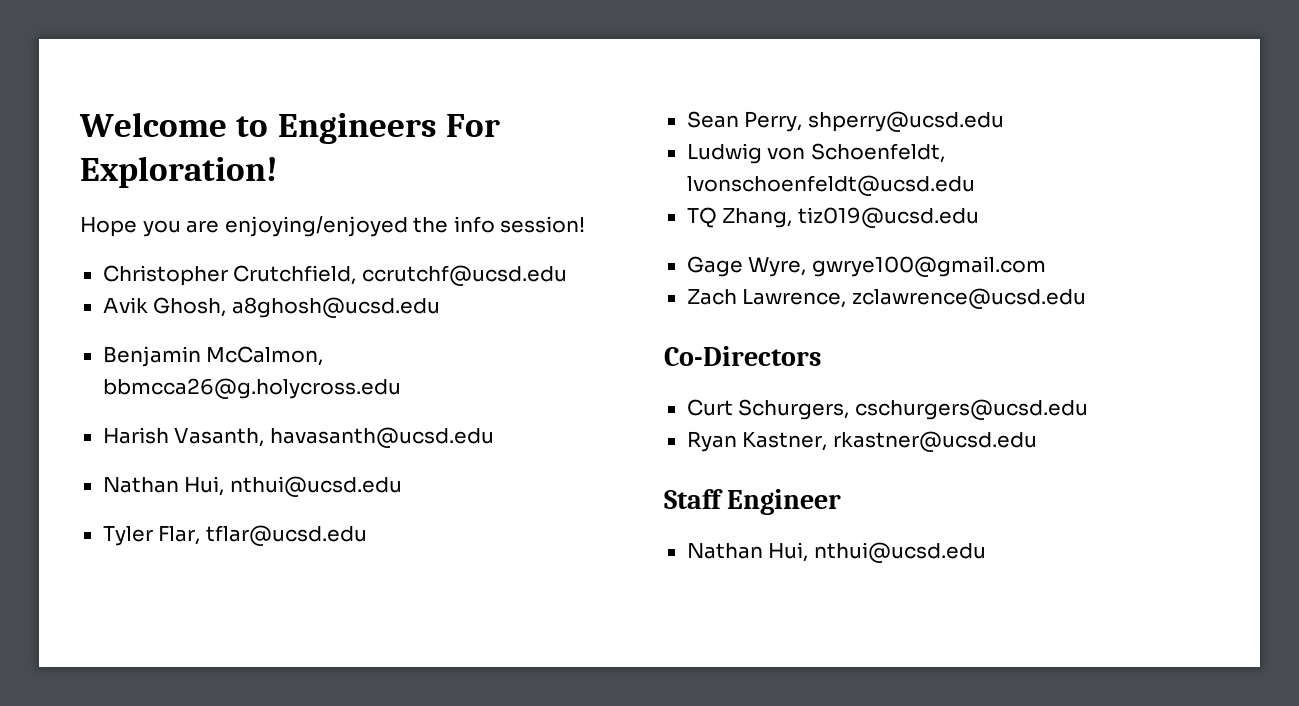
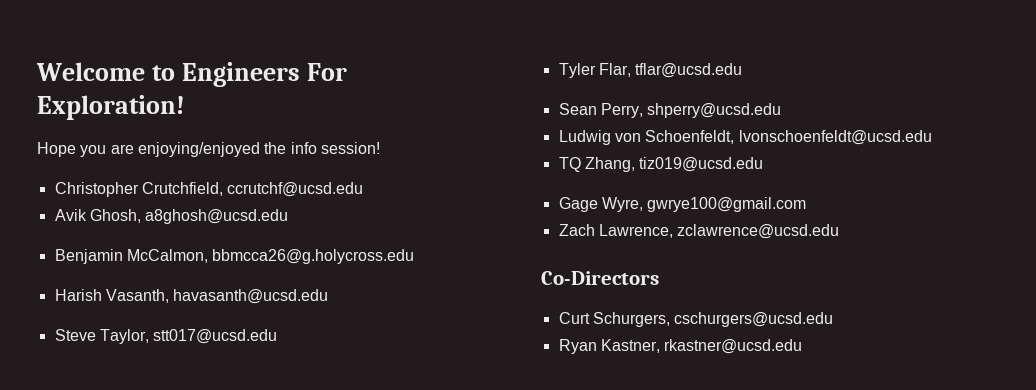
[102,476,402,497] Nathan Hui, nthui@ucsd.edu -> [54,329,278,344] Steve Taylor, stt017@ucsd.edu
[664,489,842,515] [686,542,986,563] // Staff Engineer // Nathan Hui, nthui@ucsd.edu -> (803, 346) none

